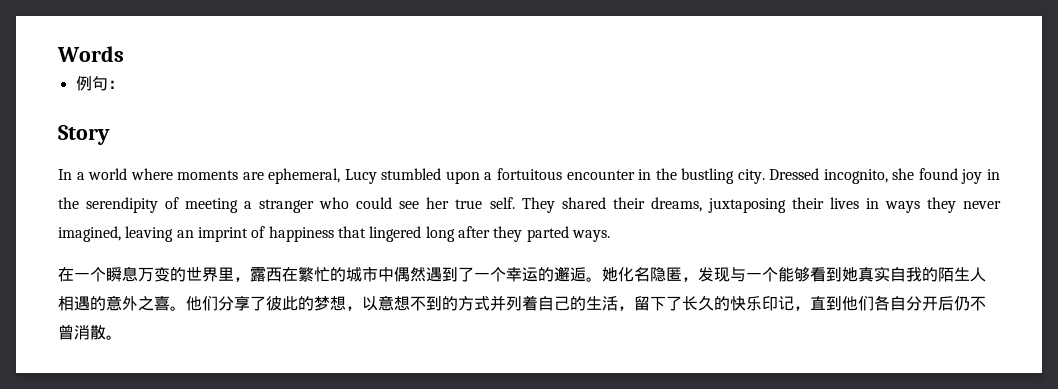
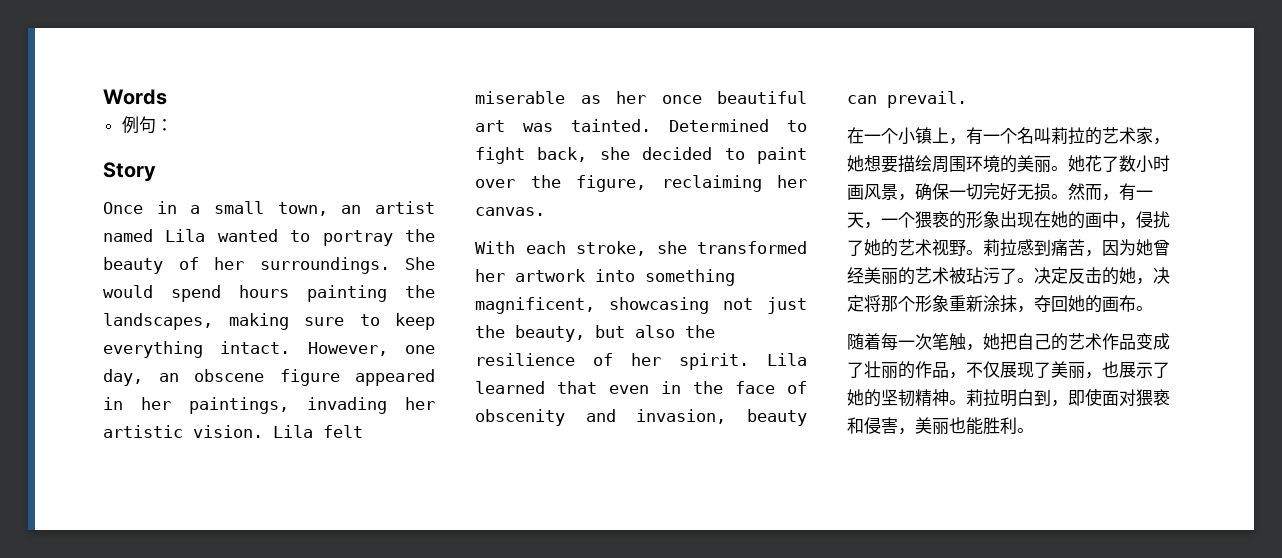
[58,168,1000,184] [58,197,1001,213] [58,226,610,242] [58,266,986,282] [58,295,986,311] [58,324,106,340] In a world where moments are ephemeral, Lucy stumbled upon a fortuitous encounter in the bustling city. Dressed incognito, she found joy in the serendipity of meeting a stranger who could see her true self. They shared their dreams, juxtaposing their lives in ways they never imagined, leaving an imprint of happiness that lingered long after they parted ways. // 在一个瞬息万变的世界里，露西在繁忙的城市中偶然遇到了一个幸运的邂逅。她化名隐匿，发现与一个能够看到她真实自我的陌生人相遇的意外之喜。他们分享了彼此的梦想，以意想不到的方式并列着自己的生活，留下了长久的快乐印记，直到他们各自分开后仍不曾消散 -> [103,201,435,216] [103,229,435,246] [103,257,435,274] [103,285,435,302] [103,313,435,330] [103,341,435,358] [103,369,435,386] [103,397,435,414] [103,425,363,438] [475,91,807,104] [475,119,807,132] [475,147,807,164] [475,175,807,192] [475,207,545,216] [475,241,807,256] [475,269,735,286] [475,297,807,314] [475,325,715,342] [475,353,807,370] [475,381,807,394] [475,409,807,426] [847,91,967,108] [847,127,1170,145] [847,155,1170,173] [847,183,1153,201] [847,211,1170,229] [847,239,1170,257] [847,267,1170,285] [847,295,1153,313] [847,333,1170,351] [847,361,1170,379] [847,388,1170,407] [847,417,1017,435] Once in a small town, an artist named Lila wanted to portray the beauty of her surroundings. She would spend hours painting the landscapes, making sure to keep everything intact. However, one day, an obscene figure appeared in her paintings, invading her artistic vision. Lila felt miserable as her once beautiful art was tainted. Determined to fight back, she decided to paint over the figure, reclaiming her canvas. // With each stroke, she transformed her artwork into something magnificent, showcasing not just the beauty, but also the resilience of her spirit. Lila learned that even in the face of obscenity and invasion, beauty can prevail. // 在一个小镇上，有一个名叫莉拉的艺术家，她想要描绘周围环境的美丽。她花了数小时画风景，确保一切完好无损。然而，有一天，一个猥亵的形象出现在她的画中，侵扰了她的艺术视野。莉拉感到痛苦，因为她曾经美丽的艺术被玷污了。决定反击的她，决定将那个形象重新涂抹，夺回她的画布。 // 随着每一次笔触，她把自己的艺术作品变成了壮丽的作品，不仅展现了美丽，也展示了她的坚韧精神。莉拉明白到，即使面对猥亵和侵害，美丽也能胜利

